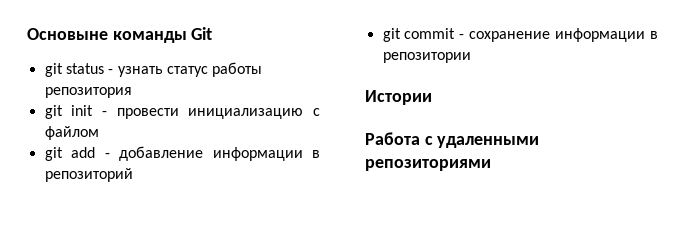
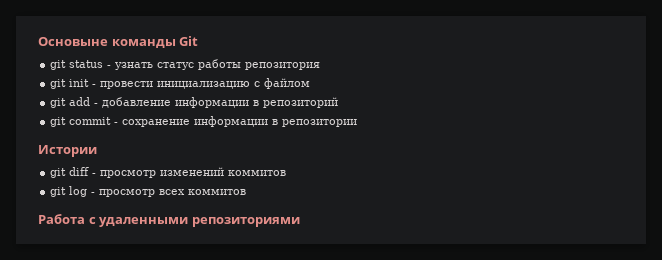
(432, 97) none -> [50,167,287,178] [50,186,247,197] // git diff - просмотр изменений коммитов // git log - просмотр всех коммитов

